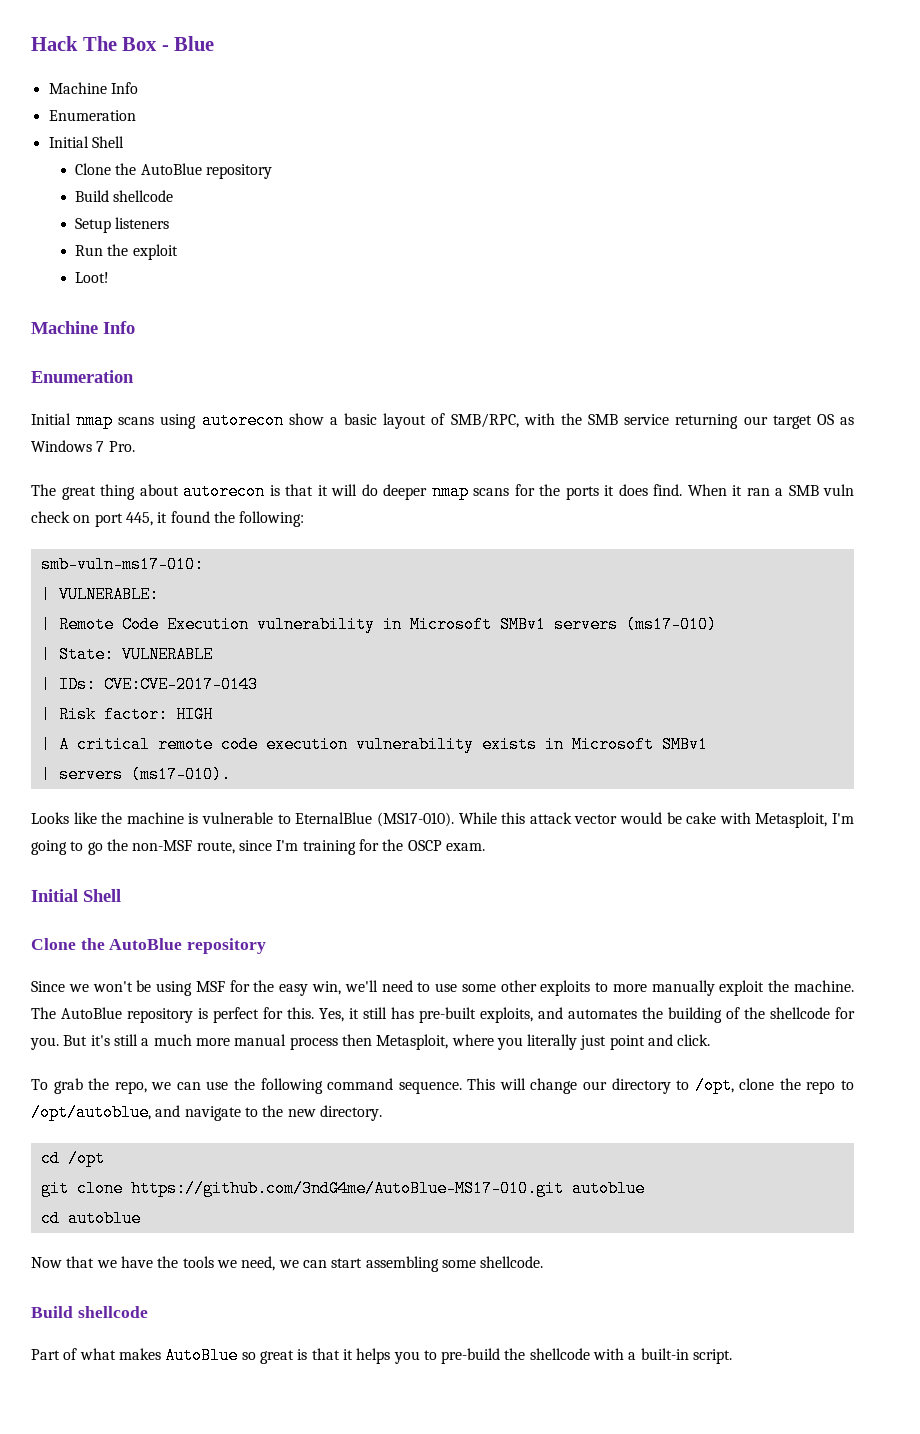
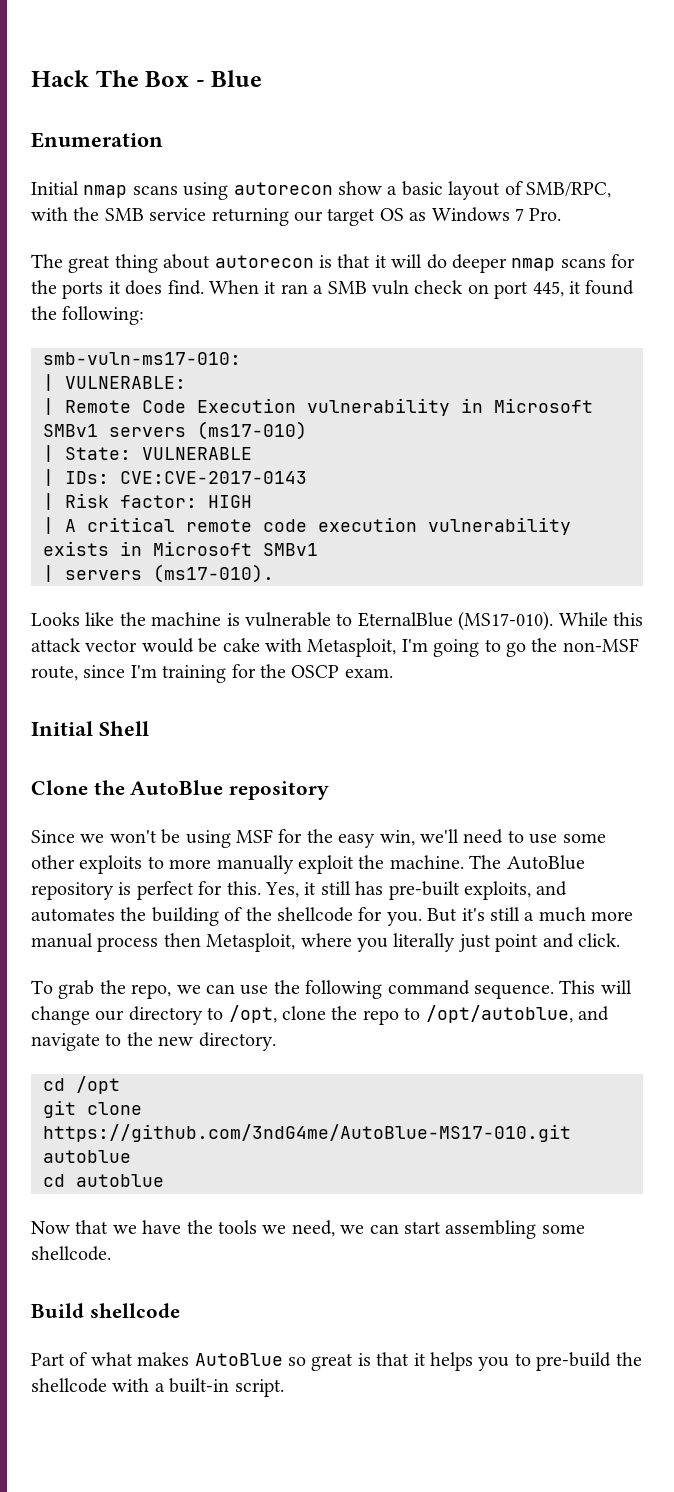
[48,82,138,94] [48,110,136,121] [48,136,124,148] [74,163,272,179] [74,190,174,202] [74,217,170,233] [74,244,178,260] [74,272,109,283] [31,321,135,334] // Machine Info // Enumeration // Initial Shell // Clone the AutoBlue repository // Build shellcode // Setup listeners // Run the exploit // Loot! // Machine Info -> (263, 78) none

